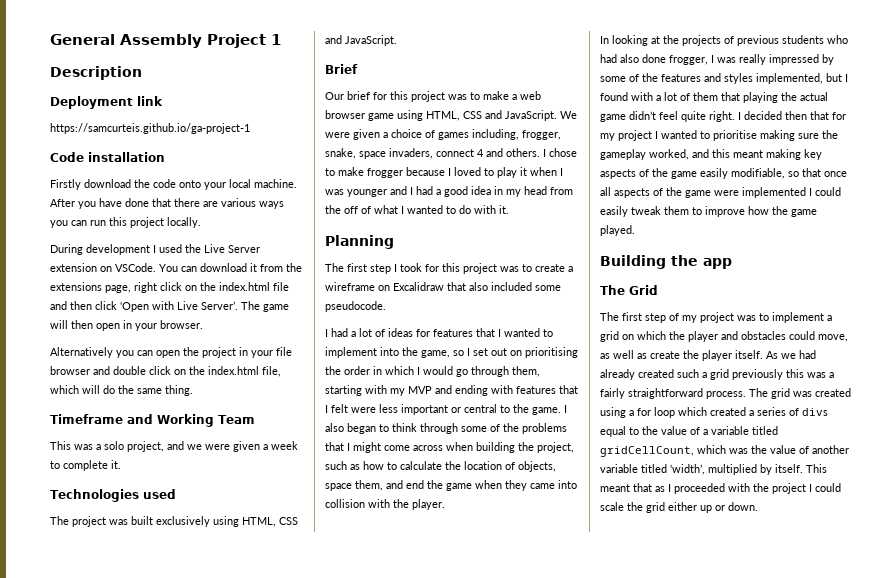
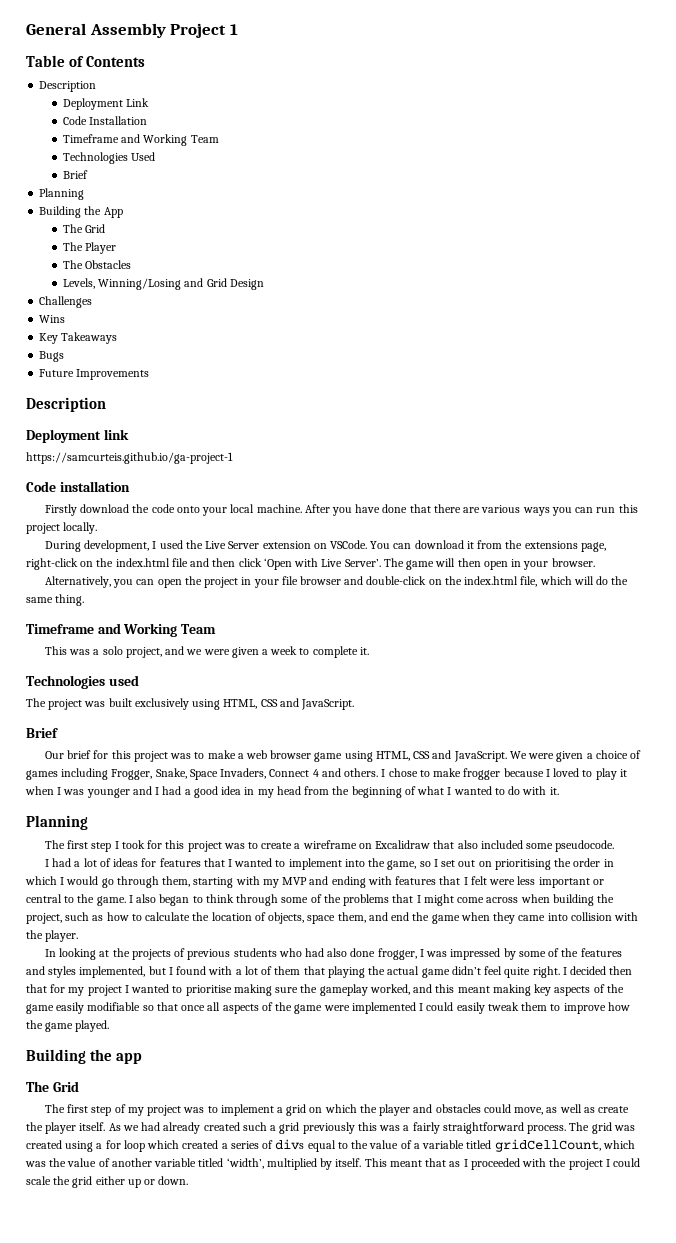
(281, 39) none -> [26,55,146,67] [39,81,97,92] [62,98,150,110] [62,116,148,125] [62,134,219,146] [62,152,156,164] [62,170,88,179] [39,188,85,200] [39,206,123,218] [62,224,106,233] [62,242,117,254] [62,260,132,269] [62,278,264,290] [39,296,93,308] [39,315,66,323] [39,332,118,344] [39,351,65,362] [39,369,150,380] // Table of Contents // Description // Deployment Link // Code Installation // Timeframe and Working Team // Technologies Used // Brief // Planning // Building the App // The Grid // The Player // The Obstacles // Levels, Winning/Losing and Grid Design // Challenges // Wins // Key Takeaways // Bugs // Future Improvements
[86,244,150,255] development -> [84,540,150,552] development,
[134,282,182,293] right click -> [26,558,78,570] right-click
[50,347,113,358] Alternatively -> [44,576,111,588] Alternatively,
[113,366,171,375] double click -> [366,576,427,585] double-click
[472,129,561,140] [325,148,474,159] including, frogger, snake, space invaders, connect -> [61,768,310,780] including Frogger, Snake, Space Invaders, Connect
[344,206,358,214] off -> [351,786,402,798] beginning
[739,54,766,65] really -> (448, 954) none
[731,168,785,179] modifiable, -> [87,1002,141,1011] modifiable

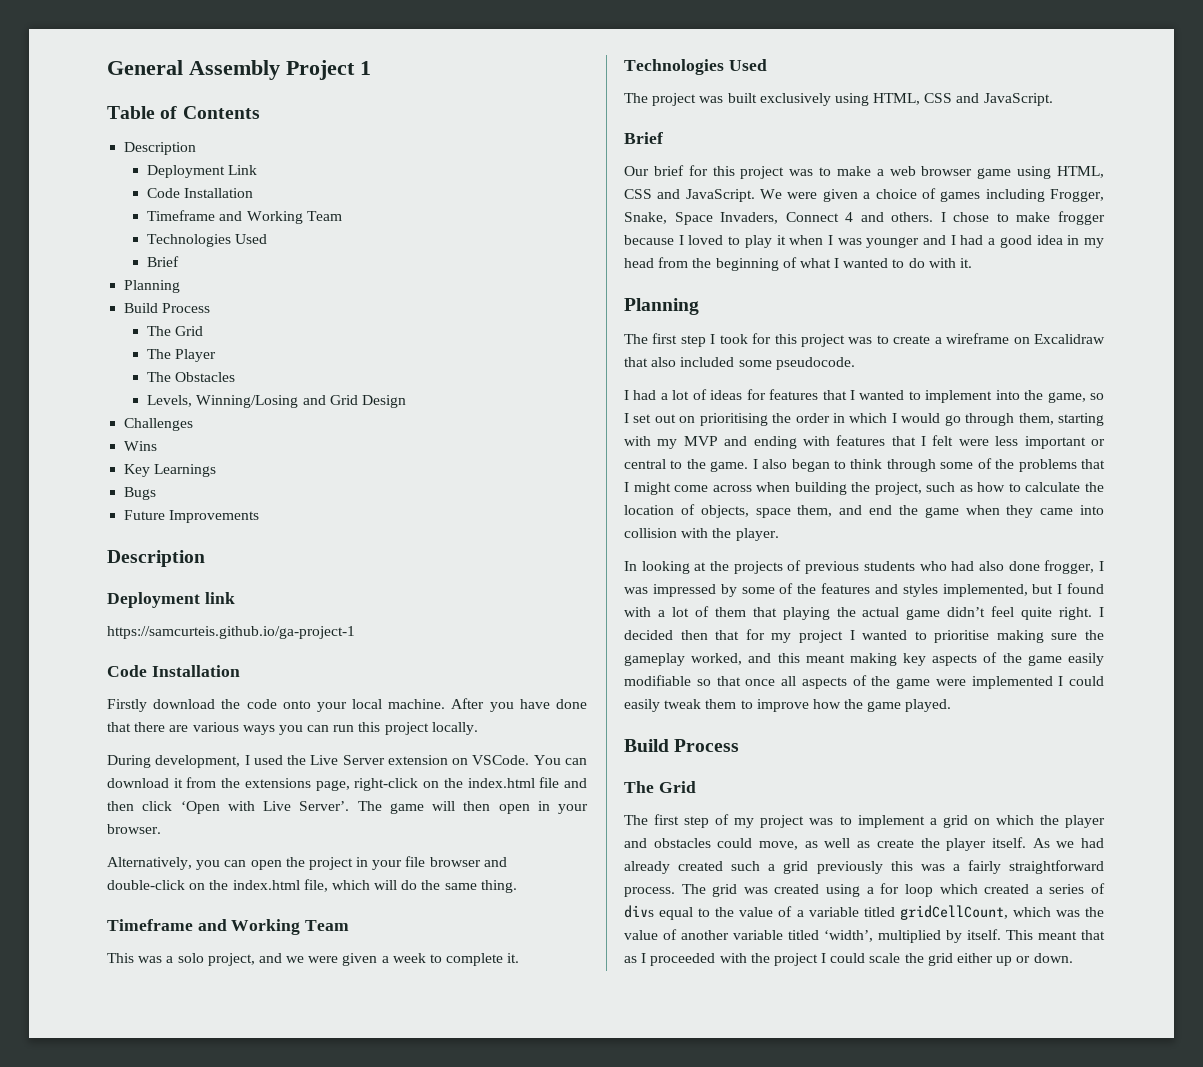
[39,206,123,218] Building the App -> [124,303,211,313] Build Process
[61,332,118,344] Takeaways -> [154,464,217,477] Learnings
[59,481,130,492] installation -> [151,665,240,677] Installation
[108,675,139,686] used -> [728,59,767,71] Used
[26,1049,143,1064] Building the app -> [624,739,740,752] Build Process

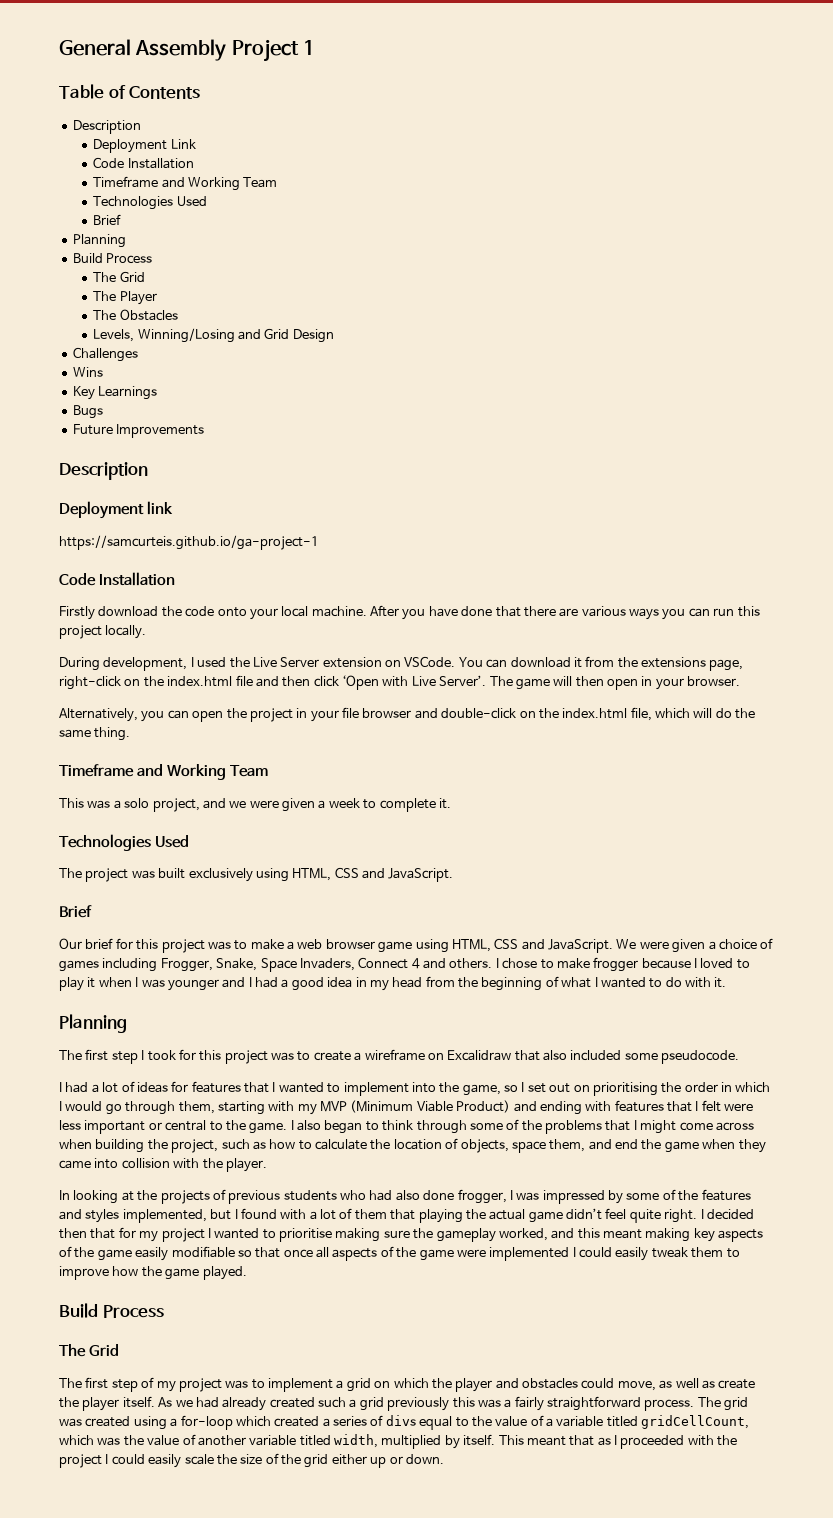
(718, 441) none -> [350,1100,511,1113] (Minimum Viable Product)
[880,883,933,897] for loop -> [180,1415,233,1430] for-loop
[824,930,873,942] ‘width’, -> [334,1434,378,1448] width,
(866, 958) none -> [148,1454,182,1468] easily
(924, 958) none -> [240,1453,301,1465] size of the

